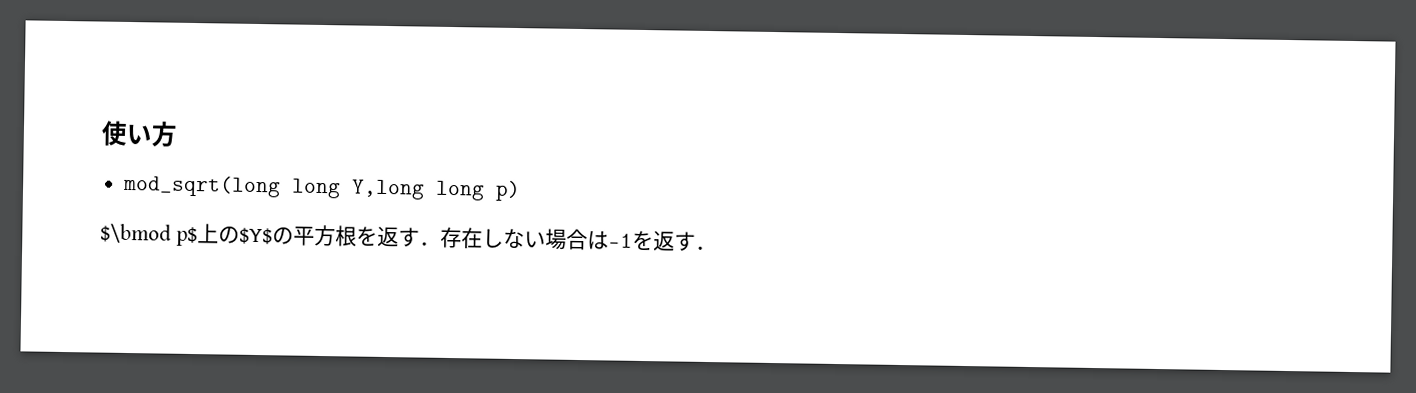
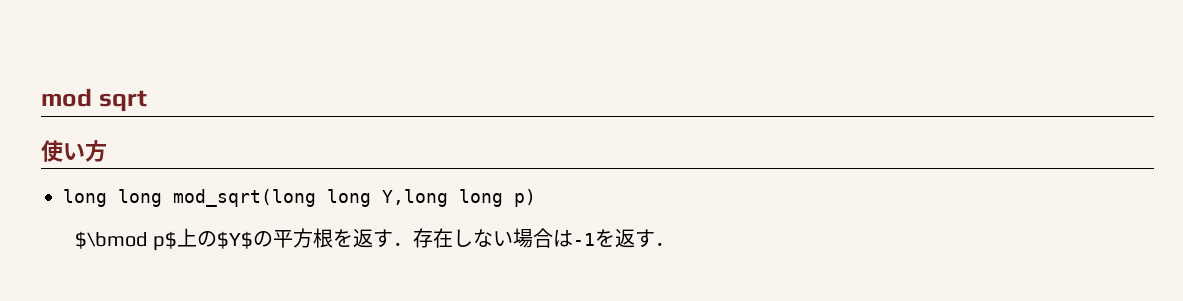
(101, 133) none -> [41,88,147,112] mod sqrt //
(178, 134) none -> [63,189,162,207] long long

